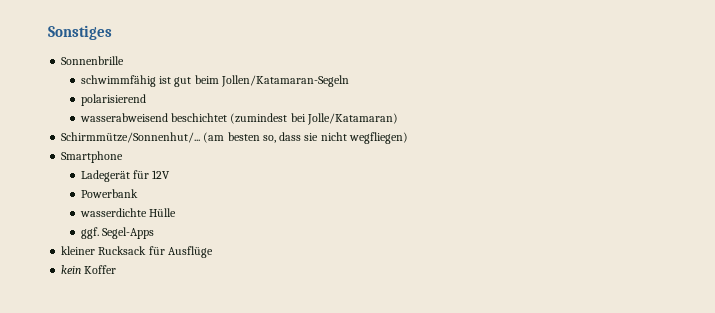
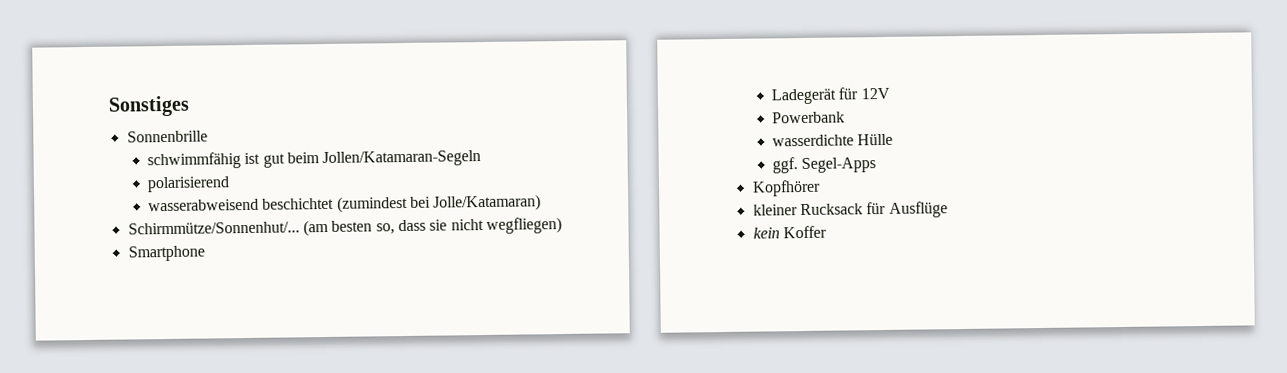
(155, 233) none -> [751,179,821,197] // Kopfhörer

